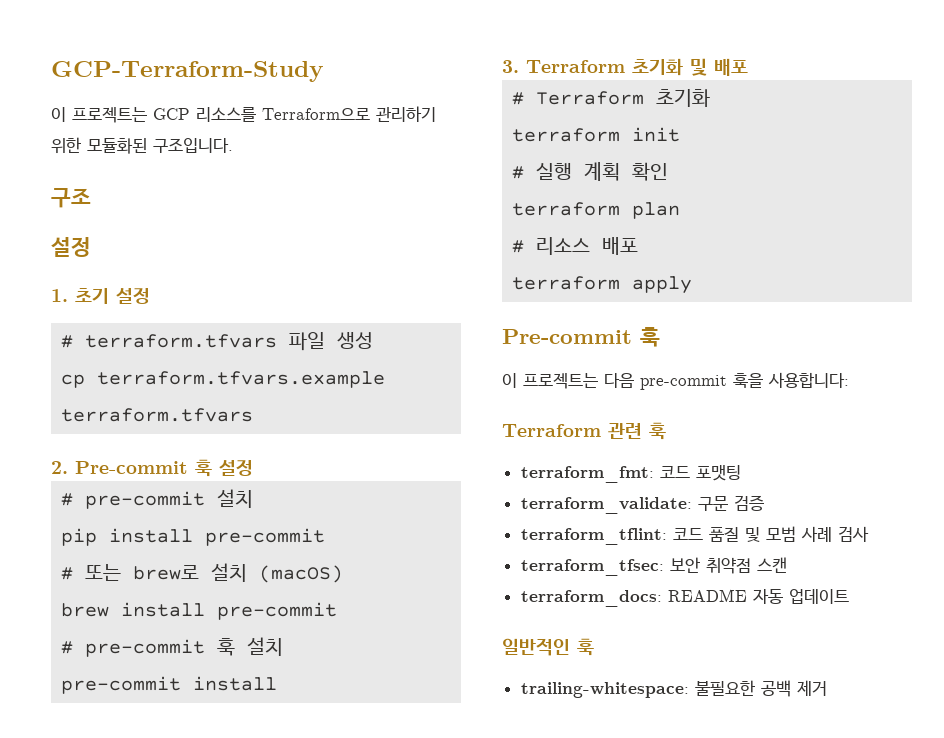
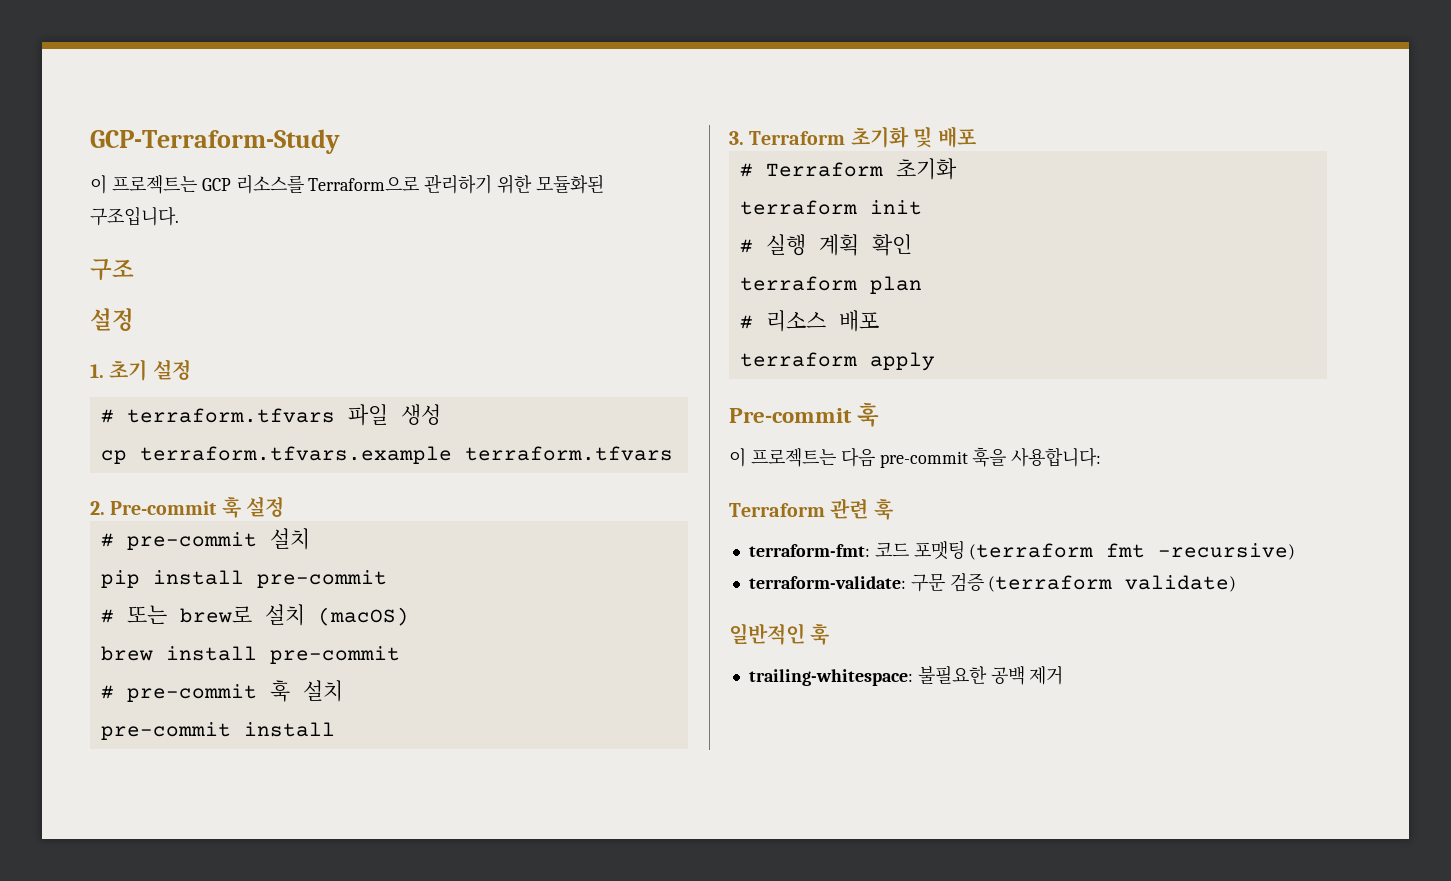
[520,466,654,483] terraform_fmt: -> [748,544,870,557] terraform-fmt:
[520,495,764,514] [520,526,869,545] [520,557,787,576] [520,589,849,607] // terraform_validate: 구문 검증 // terraform_tflint: 코드 품질 및 모범 사례 검사 // terraform_tfsec: 보안 취약점 스캔 // terraform_docs: README 자동 업데이트 -> [969,543,1296,560] [748,573,1237,592] (terraform fmt -recursive) // terraform-validate: 구문 검증 (terraform validate)

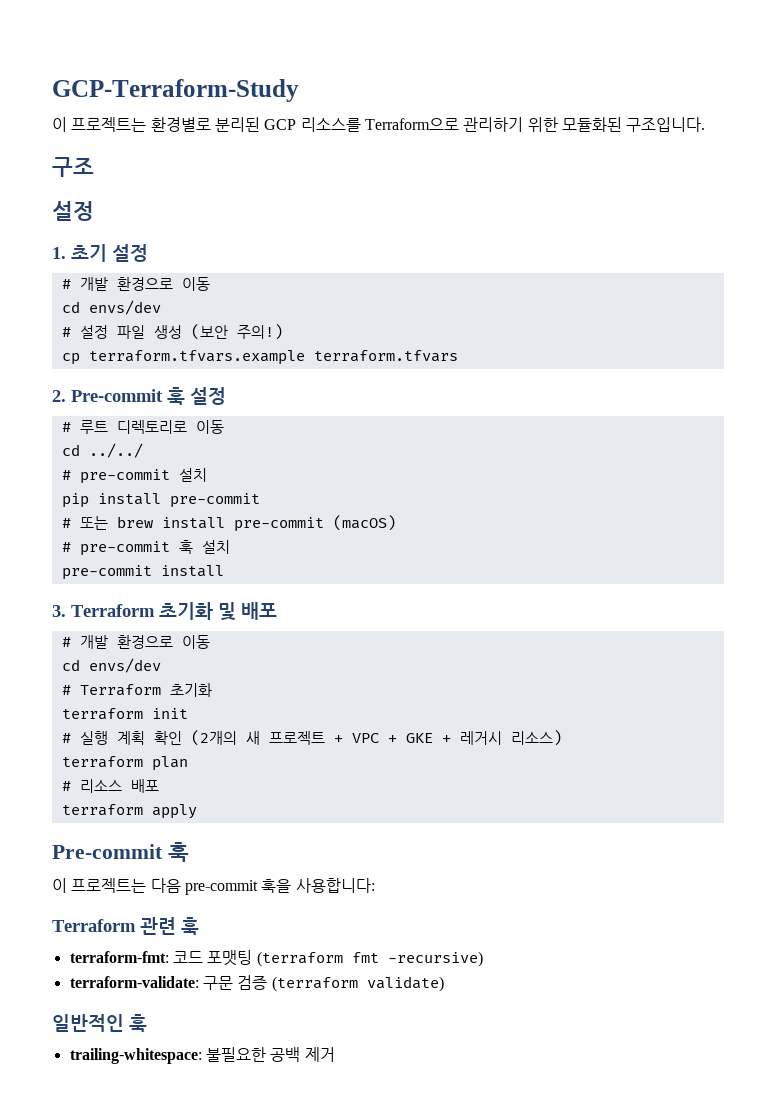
(197, 184) none -> [150,117,260,132] 환경별로 분리된
[126,408,335,423] terraform.tfvars -> [79,277,210,291] [61,300,161,315] [61,325,108,339] 개발 환경으로 이동 // cd envs/dev // # 설정
(441, 414) none -> [190,324,283,340] (보안 주의!)
(285, 506) none -> [61,420,224,434] [61,443,143,458] // # 루트 디렉토리로 이동 // cd ../../
[179,604,409,626] brew로 설치 (macOS) // -> (108, 523) none
(400, 655) none -> [332,515,396,531] (macOS)
(976, 137) none -> [61,635,210,649] [61,658,161,673] // # 개발 환경으로 이동 // cd envs/dev
(912, 245) none -> [190,730,562,746] (2개의 새 프로젝트 + VPC + GKE + 레거시 리소스)

